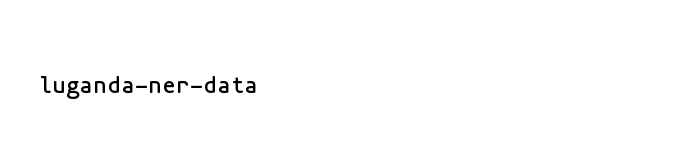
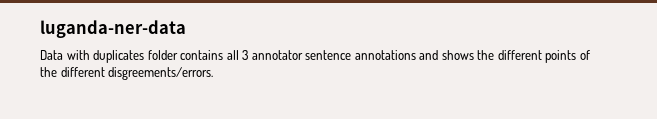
(258, 87) none -> [40,50,590,63] [40,67,214,80] // Data with duplicates folder contains all 3 annotator sentence annotations and shows the different points of the different disgreements/errors.

